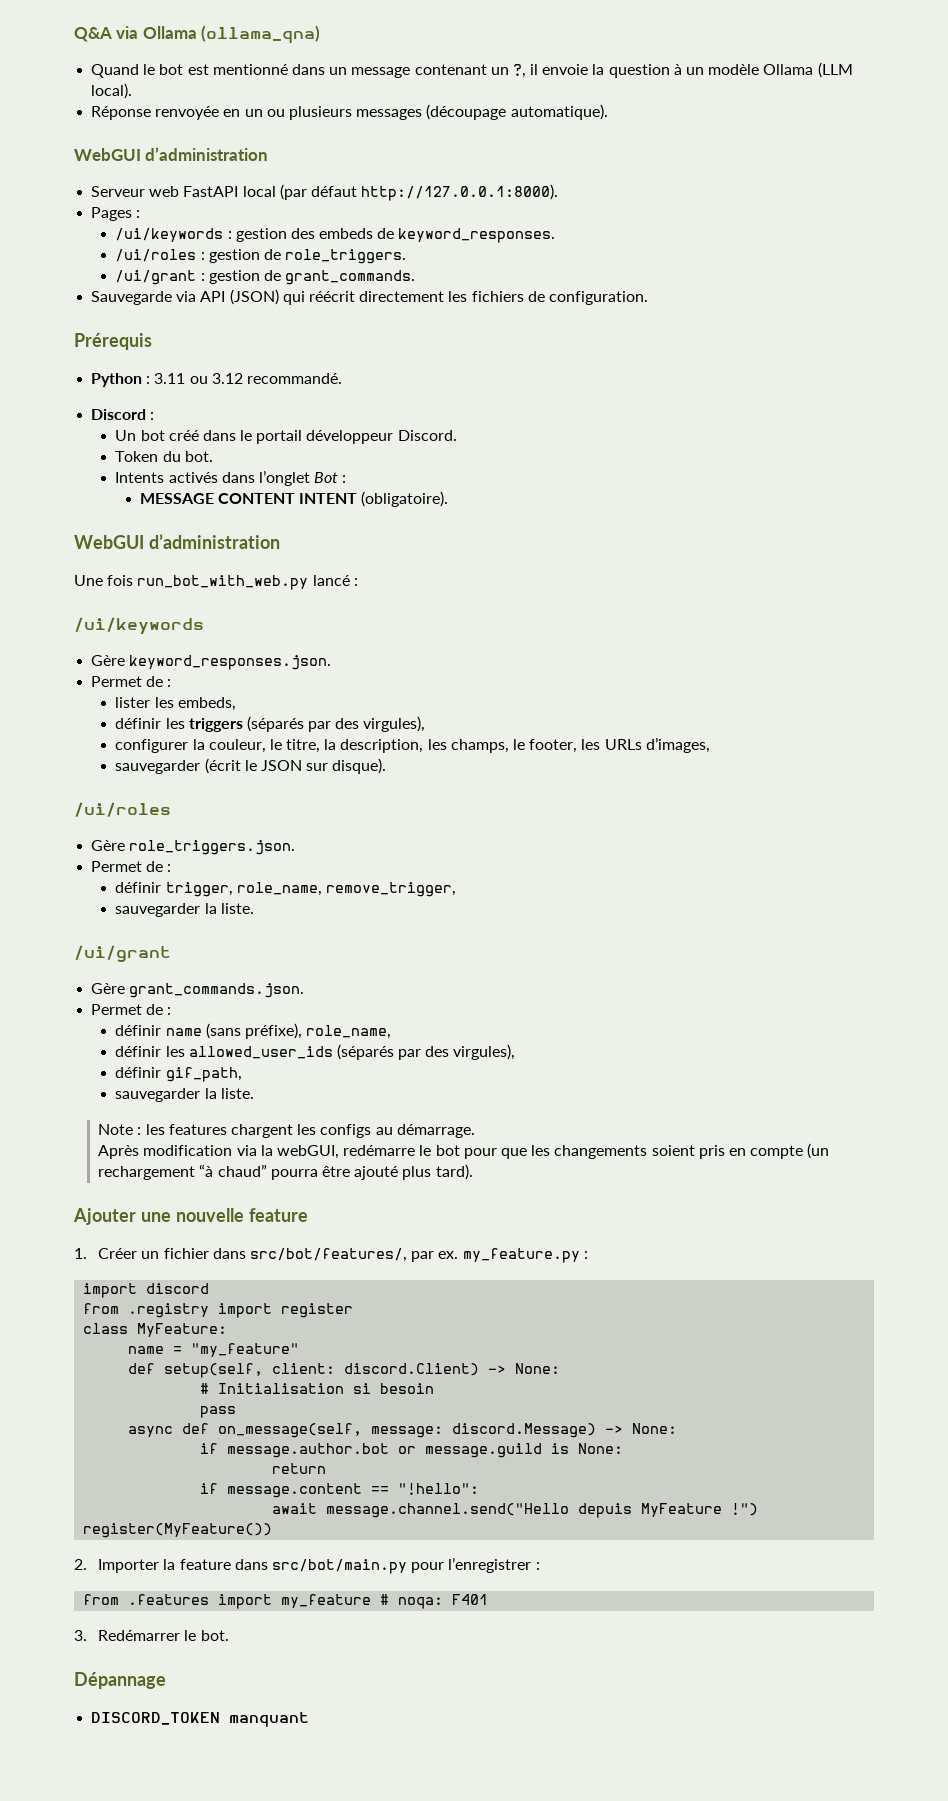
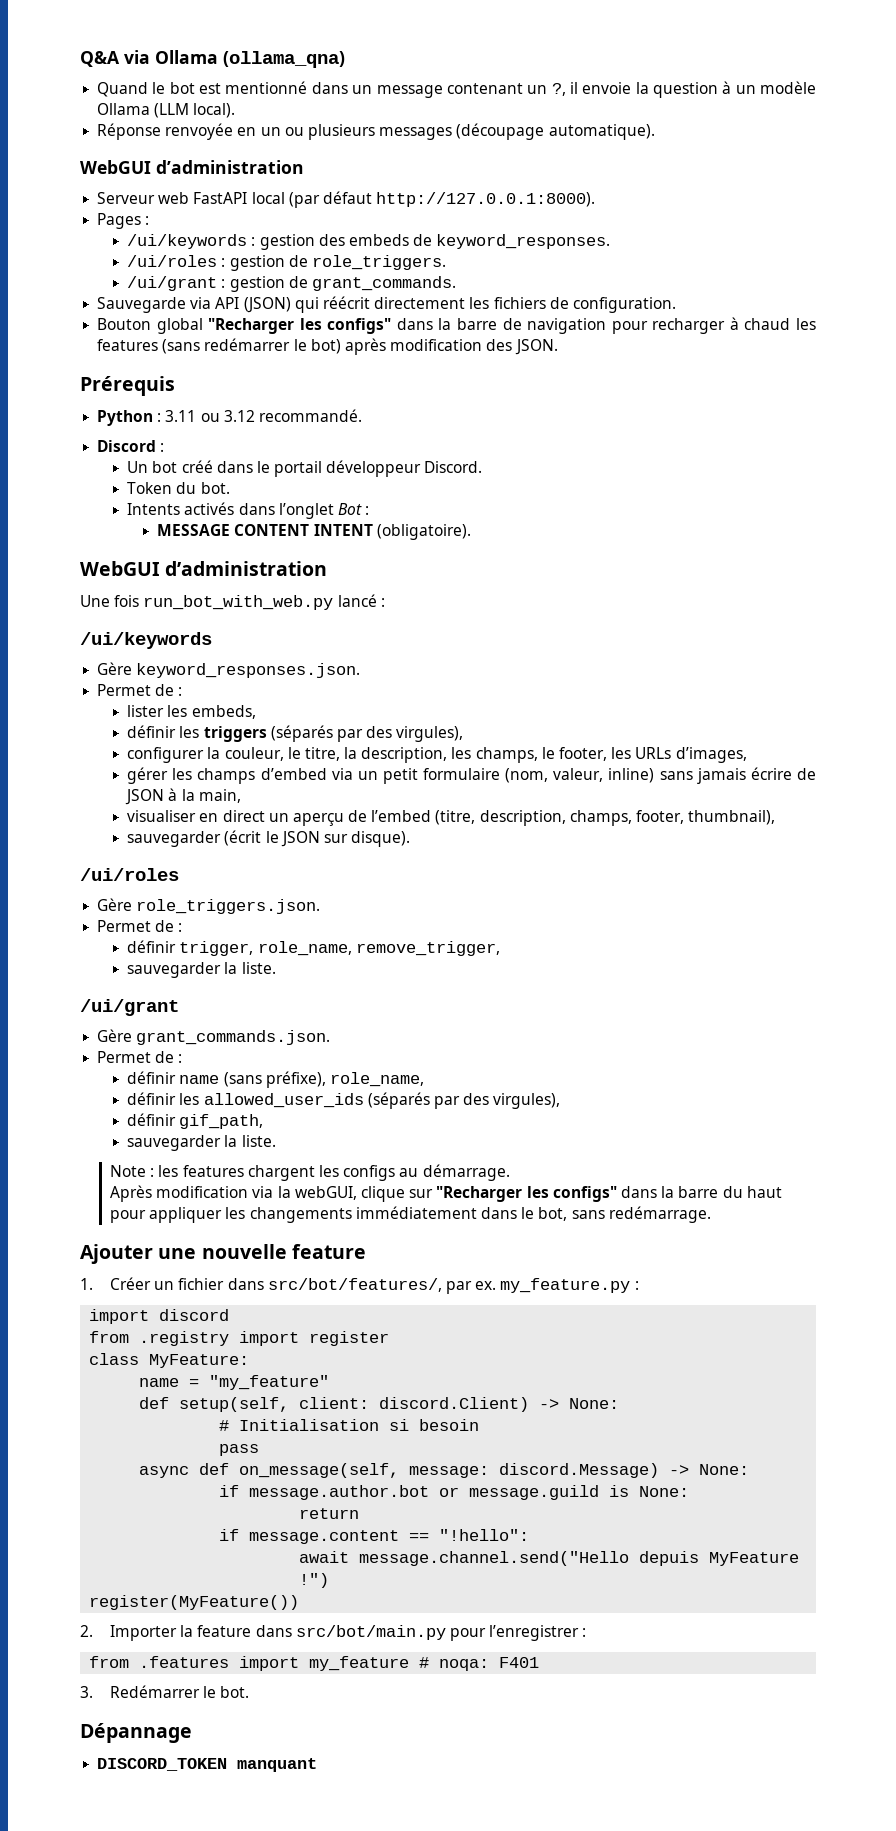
(648, 298) none -> [97,317,817,334] [97,338,558,355] // Bouton global "Recharger les configs" dans la barre de navigation pour recharger à chaud les features (sans redémarrer le bot) après modification des JSON.
(710, 745) none -> [127,767,817,784] [125,788,241,805] [127,810,776,826] // gérer les champs d’embed via un petit formulaire (nom, valeur, inline) sans jamais écrire de JSON à la main, // visualiser en direct un aperçu de l’embed (titre, description, champs, footer, thumbnail),
[343,1143,830,1159] [98,1164,473,1180] redémarre le bot pour que les changements soient pris en compte (un rechargement “à chaud” pourra être ajouté plus tard). -> [361,1186,782,1202] [110,1206,711,1223] clique sur "Recharger les configs" dans la barre du haut pour appliquer les changements immédiatement dans le bot, sans redémarrage.

